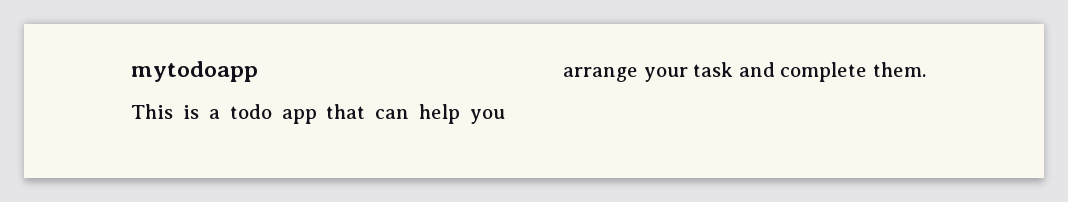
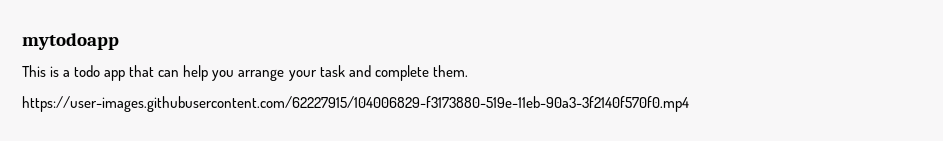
(926, 69) none -> [22,96,689,112] // https://user-images.githubusercontent.com/62227915/104006829-f3173880-519e-11eb-90a3-3f2140f570f0.mp4

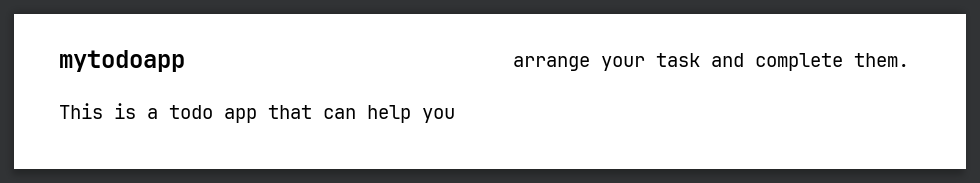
[22,96,689,112] // https://user-images.githubusercontent.com/62227915/104006829-f3173880-519e-11eb-90a3-3f2140f570f0.mp4 -> (909, 60) none

